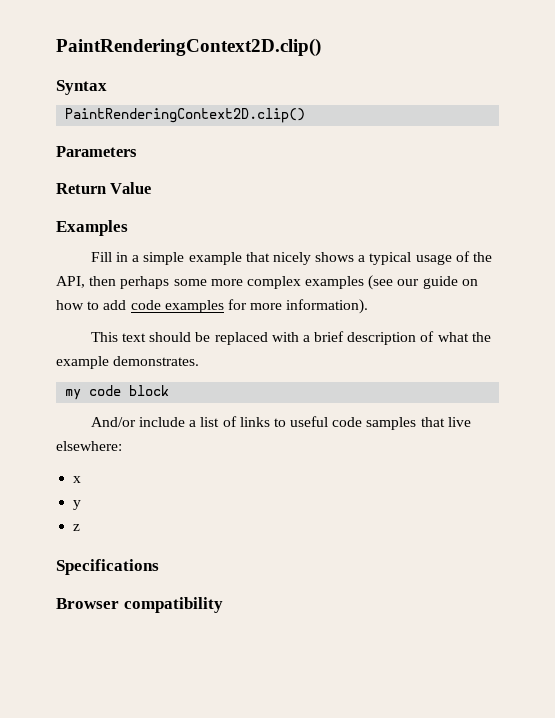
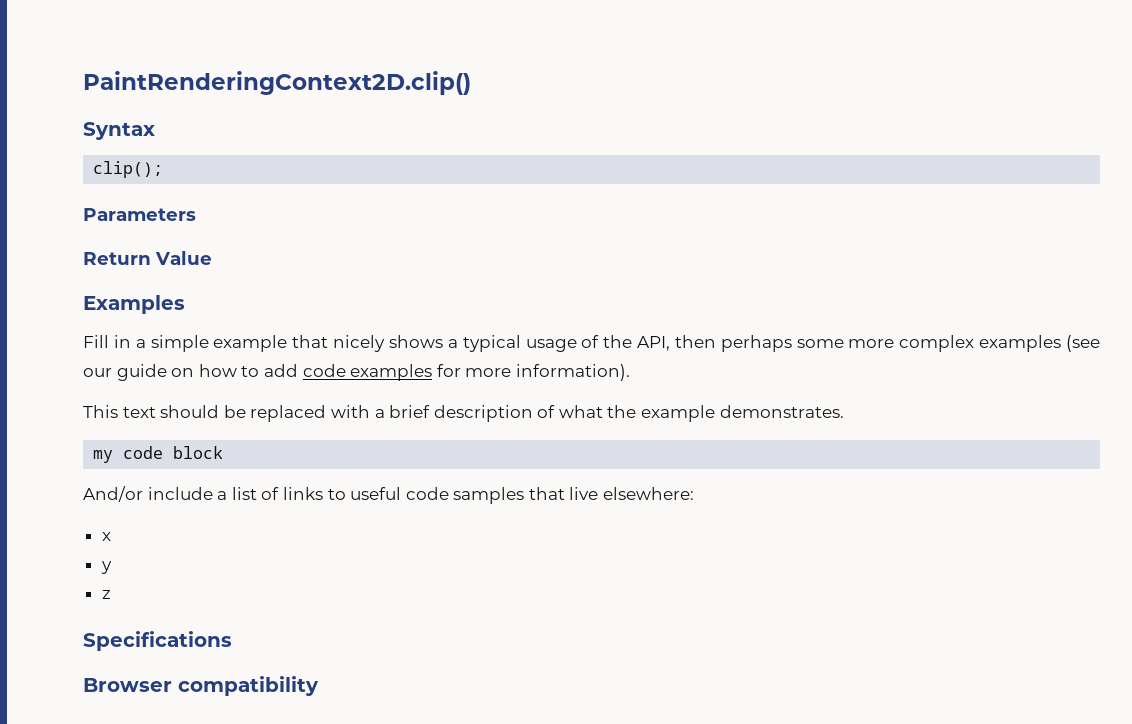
[65,108,306,123] PaintRenderingContext2D.clip() -> [93,161,164,178] clip();

